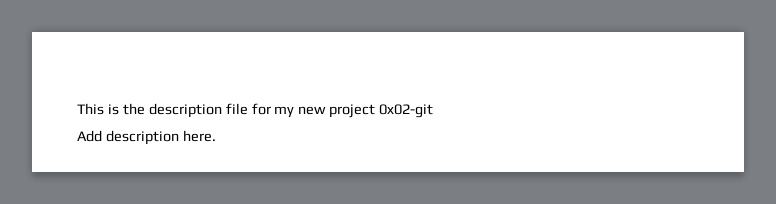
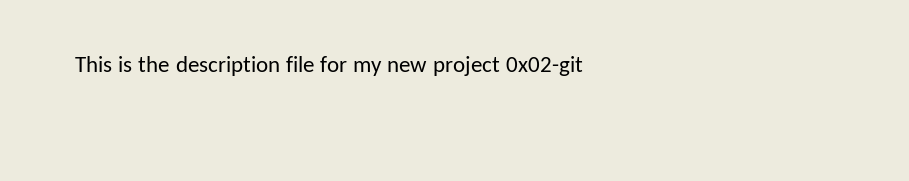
[77,130,216,145] // Add description here. -> (583, 66) none

